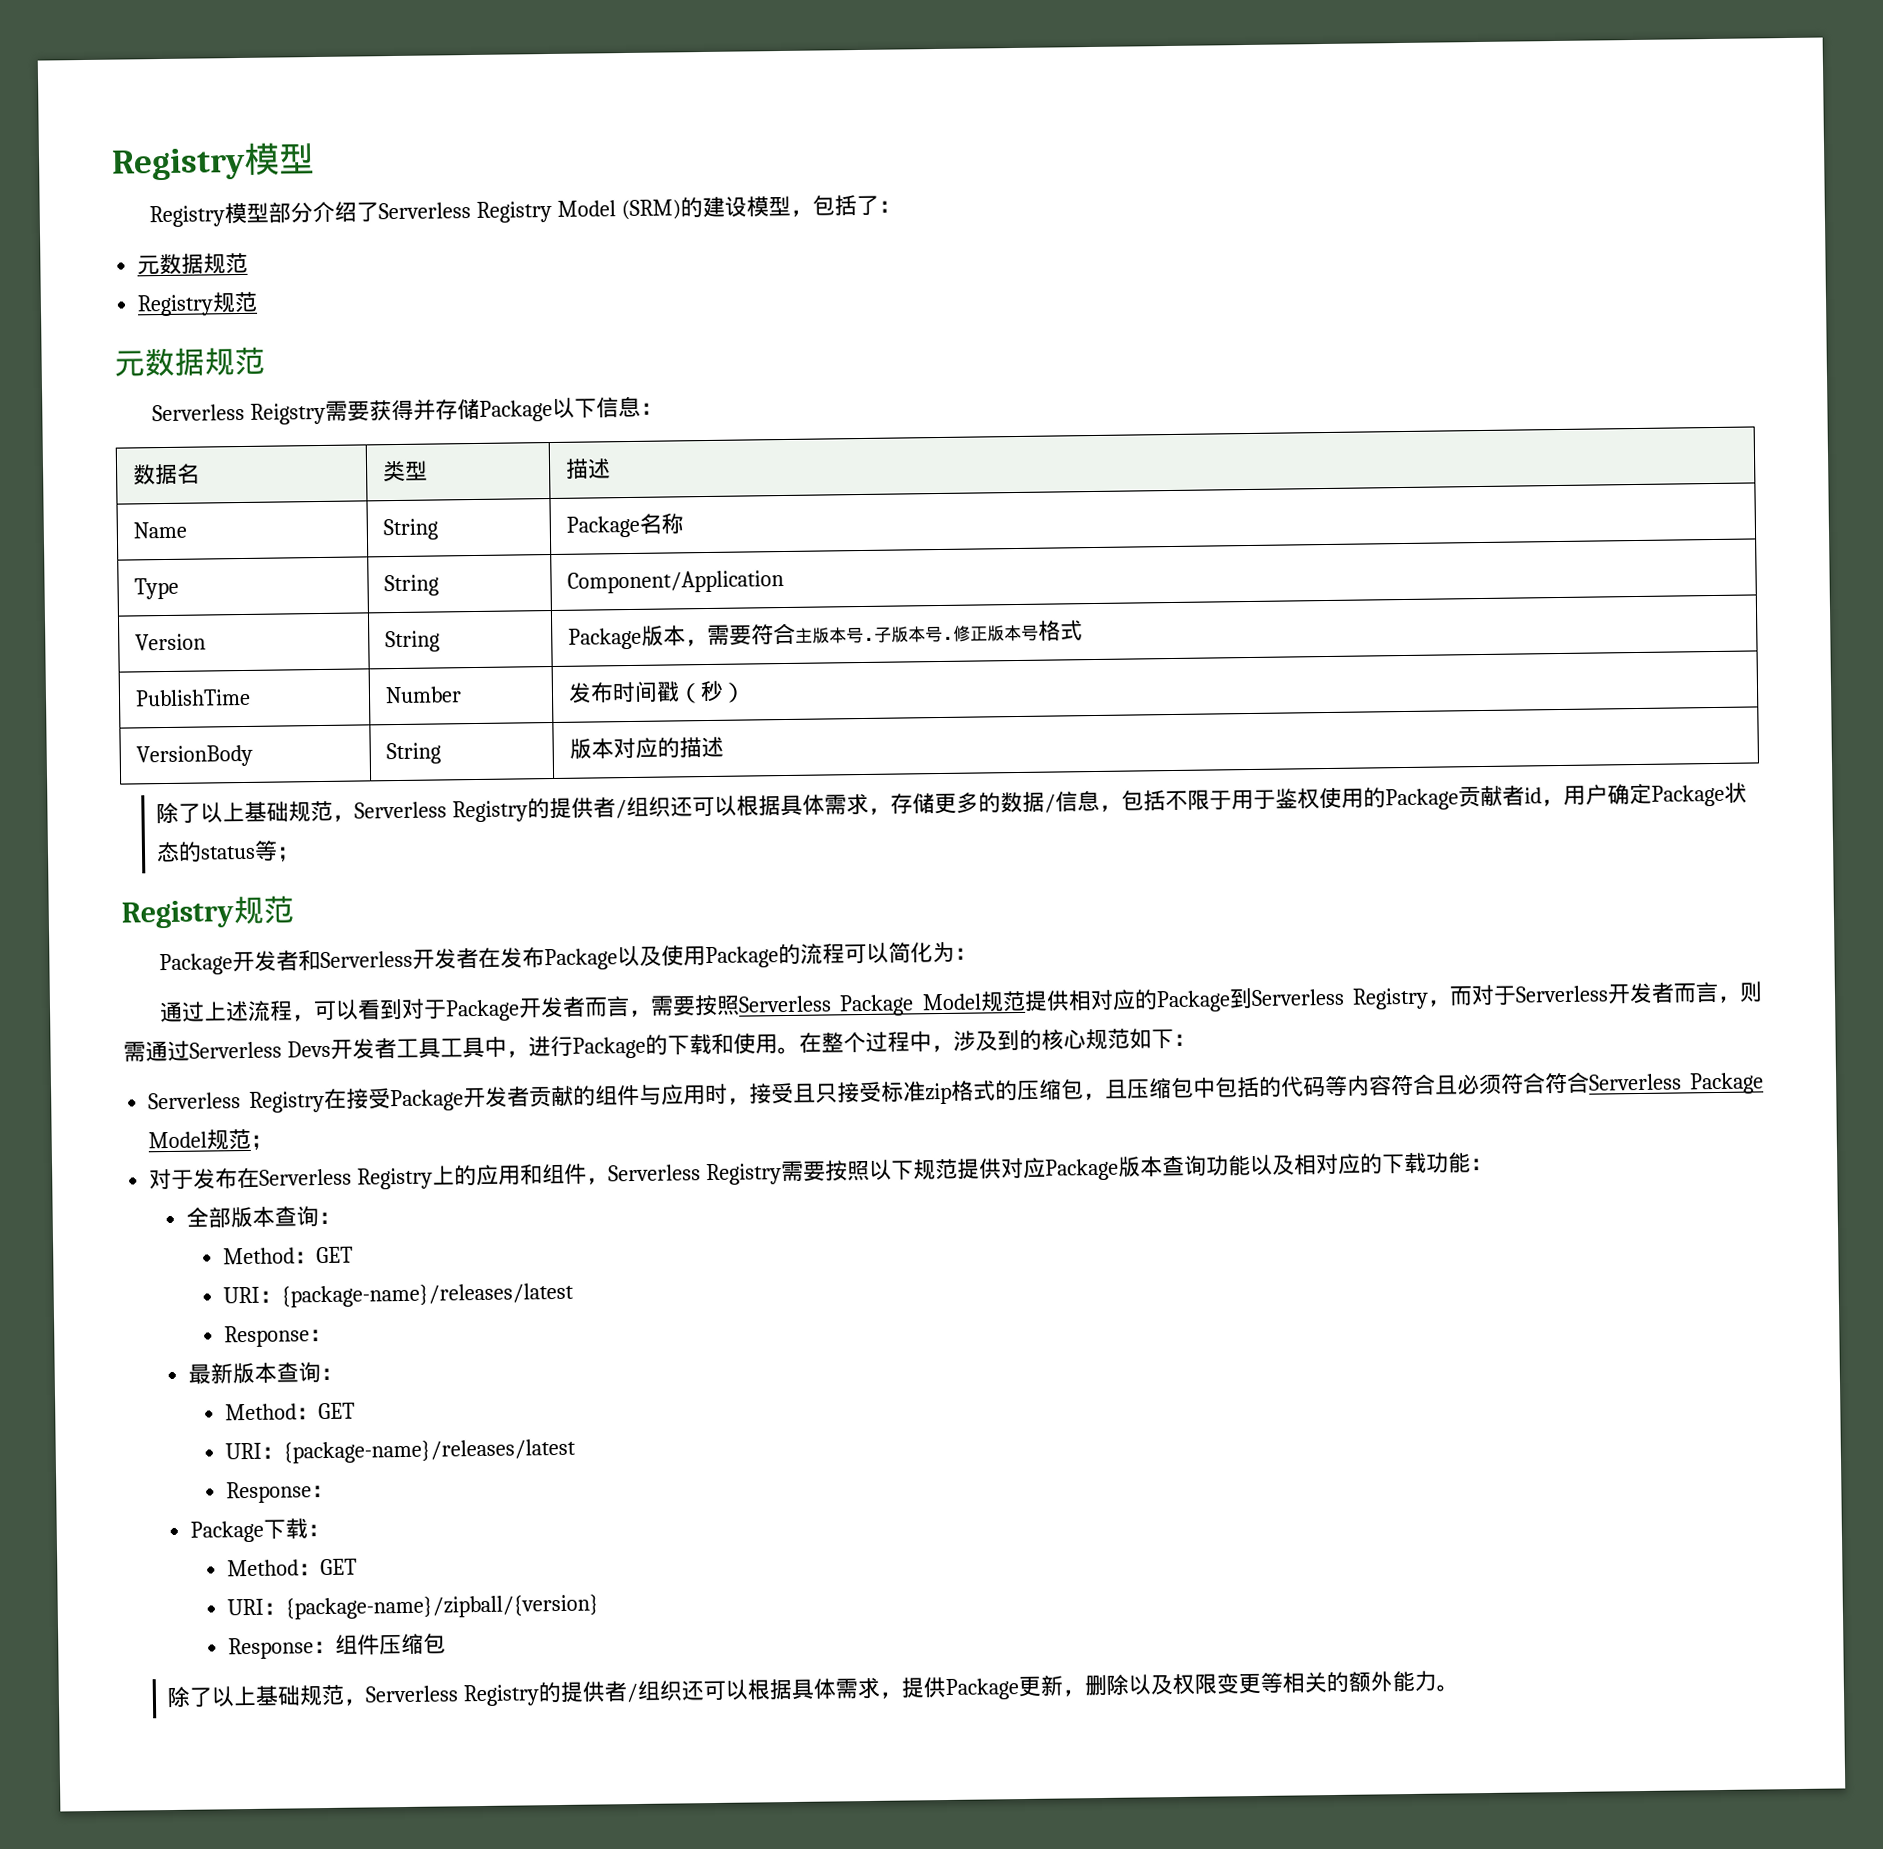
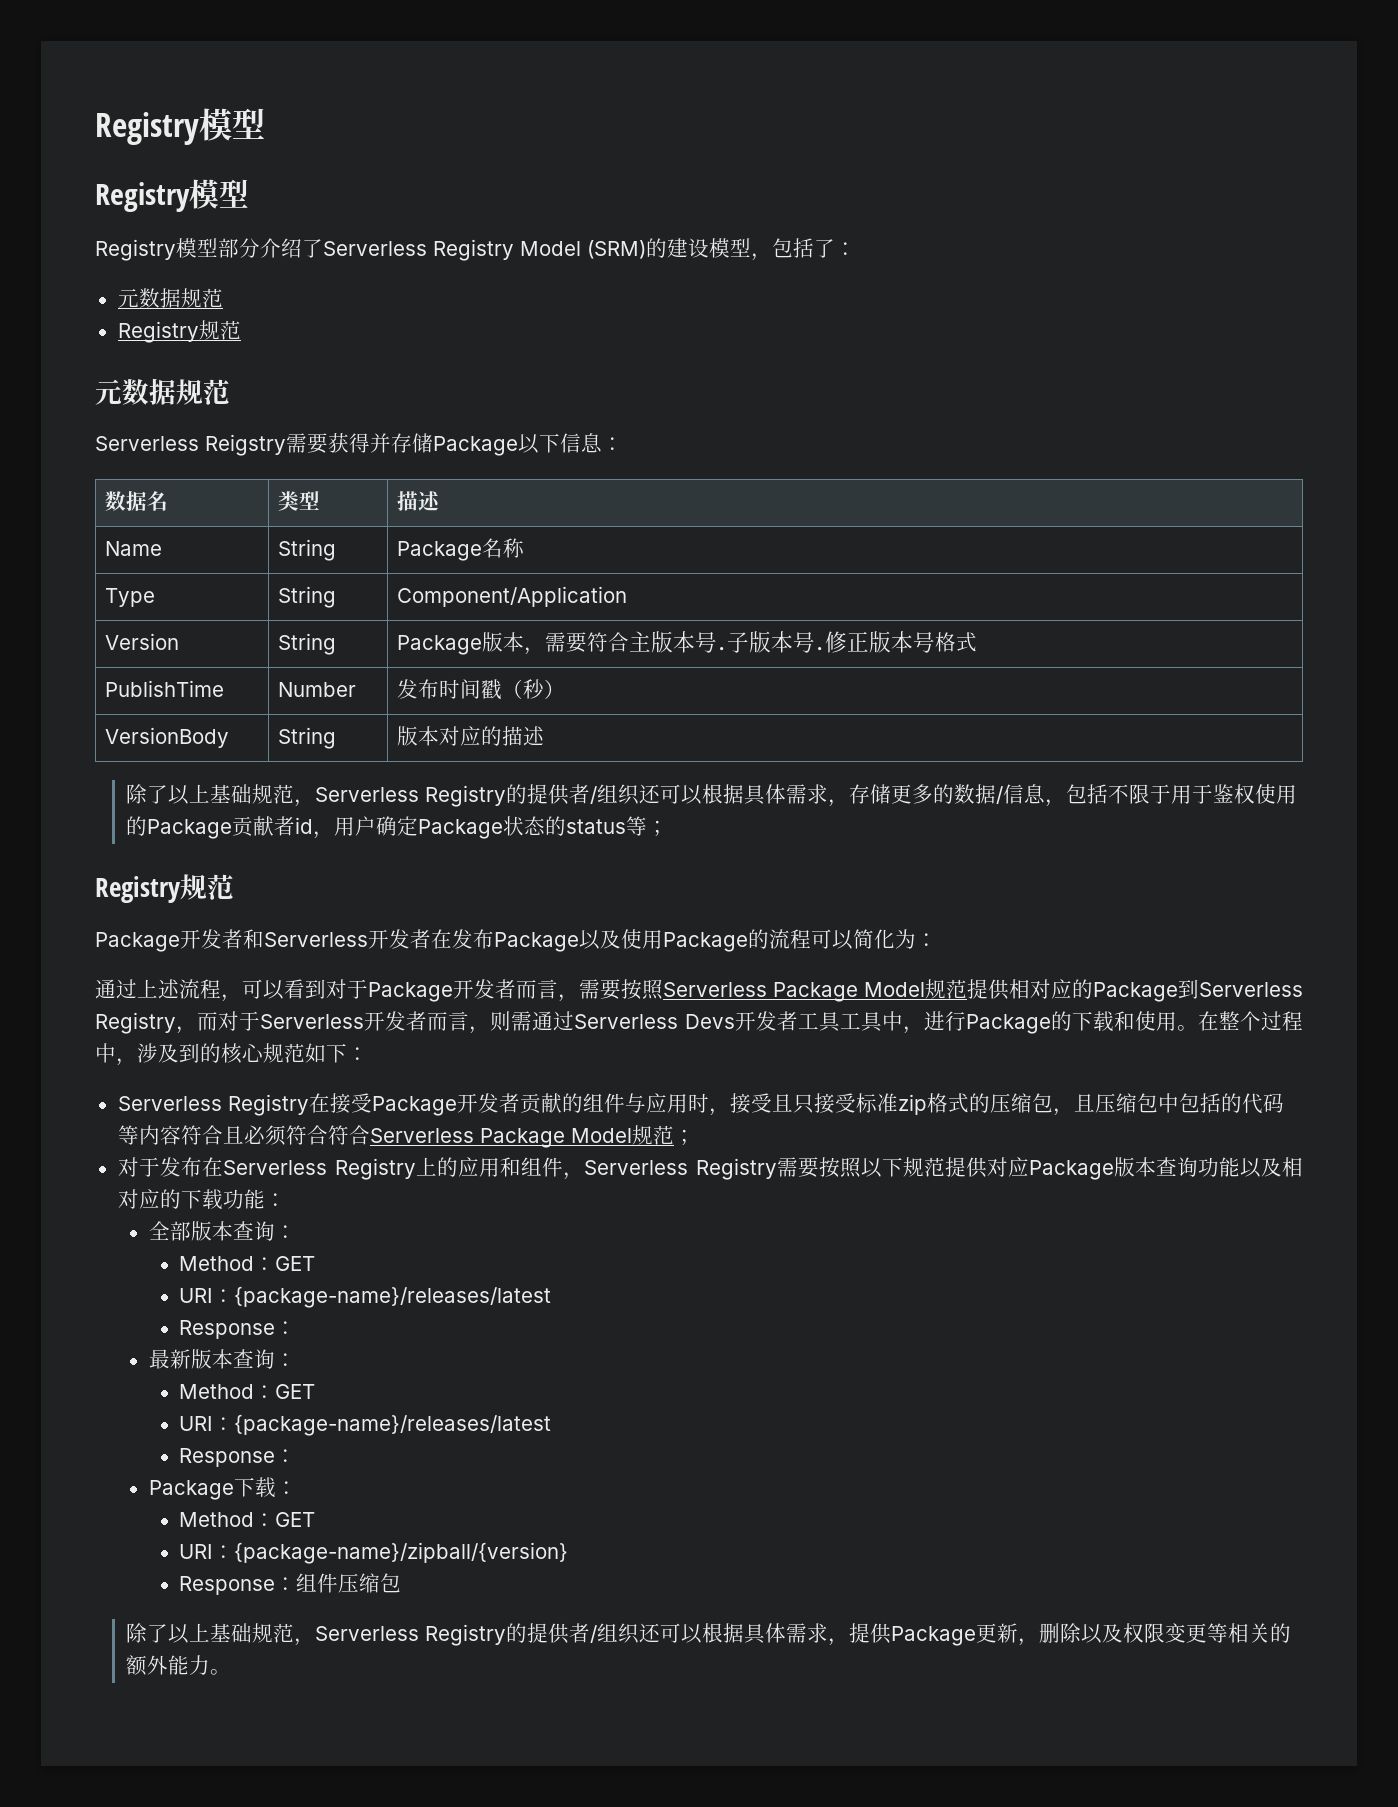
[111,142,315,181] [149,202,270,228] Registry模型 // Registry模型 -> [95,108,265,145] [95,179,249,212] [95,238,218,261] Registry模型 // Registry模型 // Registry模型

